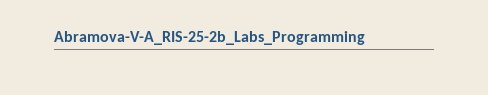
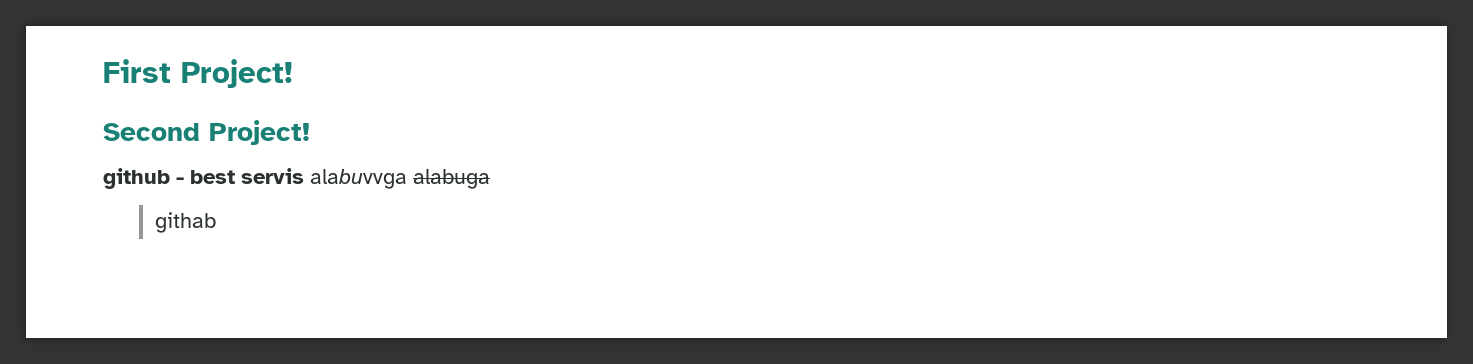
[54,31,365,45] Abramova-V-A_RIS-25-2b_Labs_Programming -> [103,59,293,88] [103,120,310,145] [103,168,490,189] [154,212,216,233] First Project! // Second Project! // github - best servis alabuvvga alabuga // githab

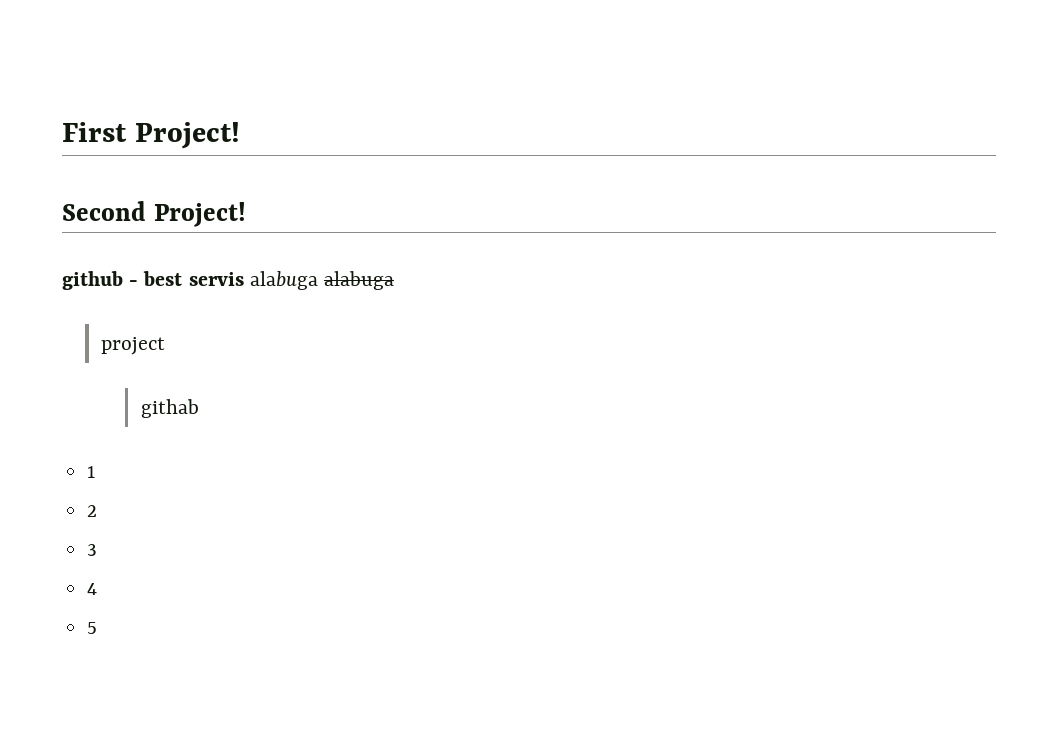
[310,169,490,189] alabuvvga alabuga -> [249,271,395,290] [101,337,166,355] alabuga alabuga // project
(216, 222) none -> [87,466,96,478] [87,505,98,517] [87,544,98,556] [87,583,98,595] [87,622,98,634] // 1 // 2 // 3 // 4 // 5

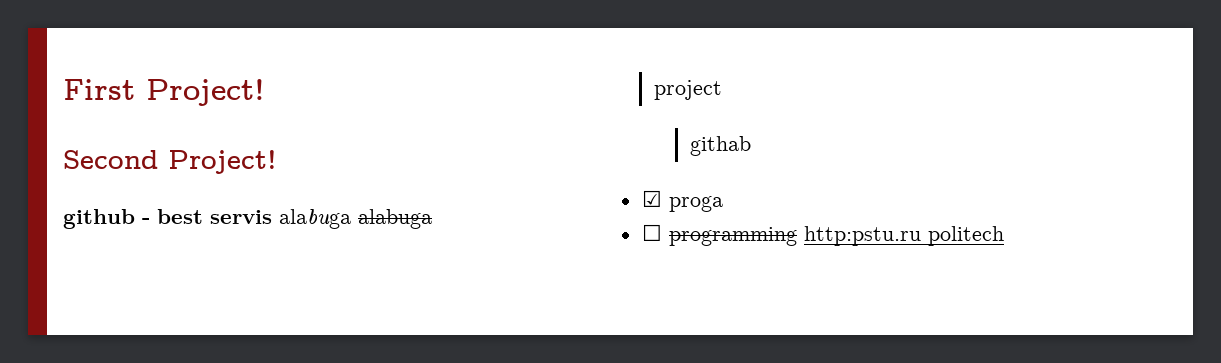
[87,466,96,478] [87,505,98,517] [87,544,98,556] [87,583,98,595] [87,622,98,634] 1 // 2 // 3 // 4 // 5 -> [641,190,723,212] [641,224,1004,246] ☑ proga // ☐ programming http:pstu.ru politech

